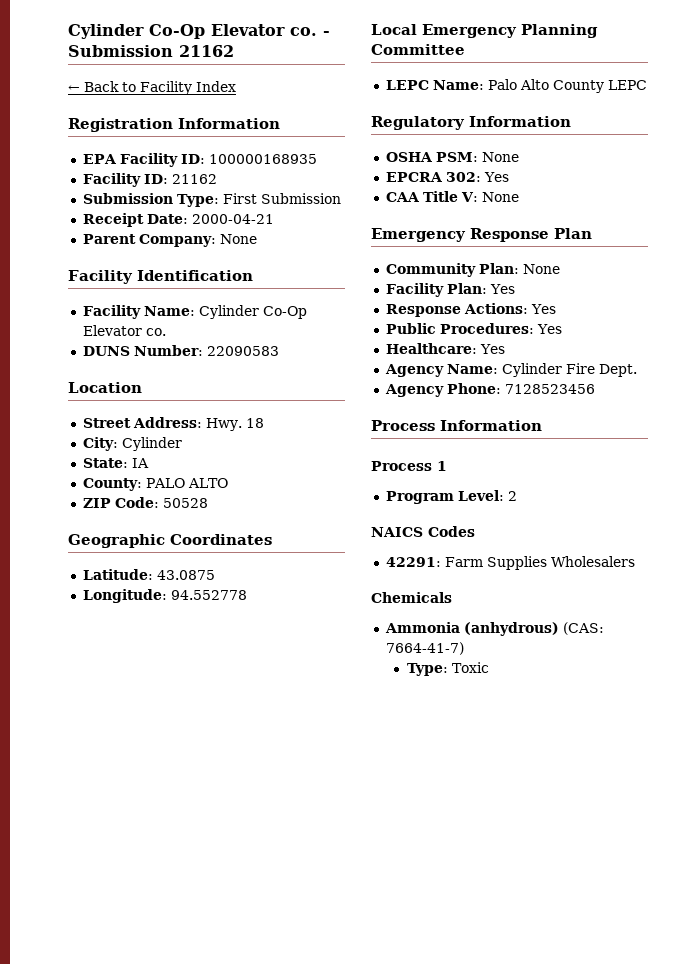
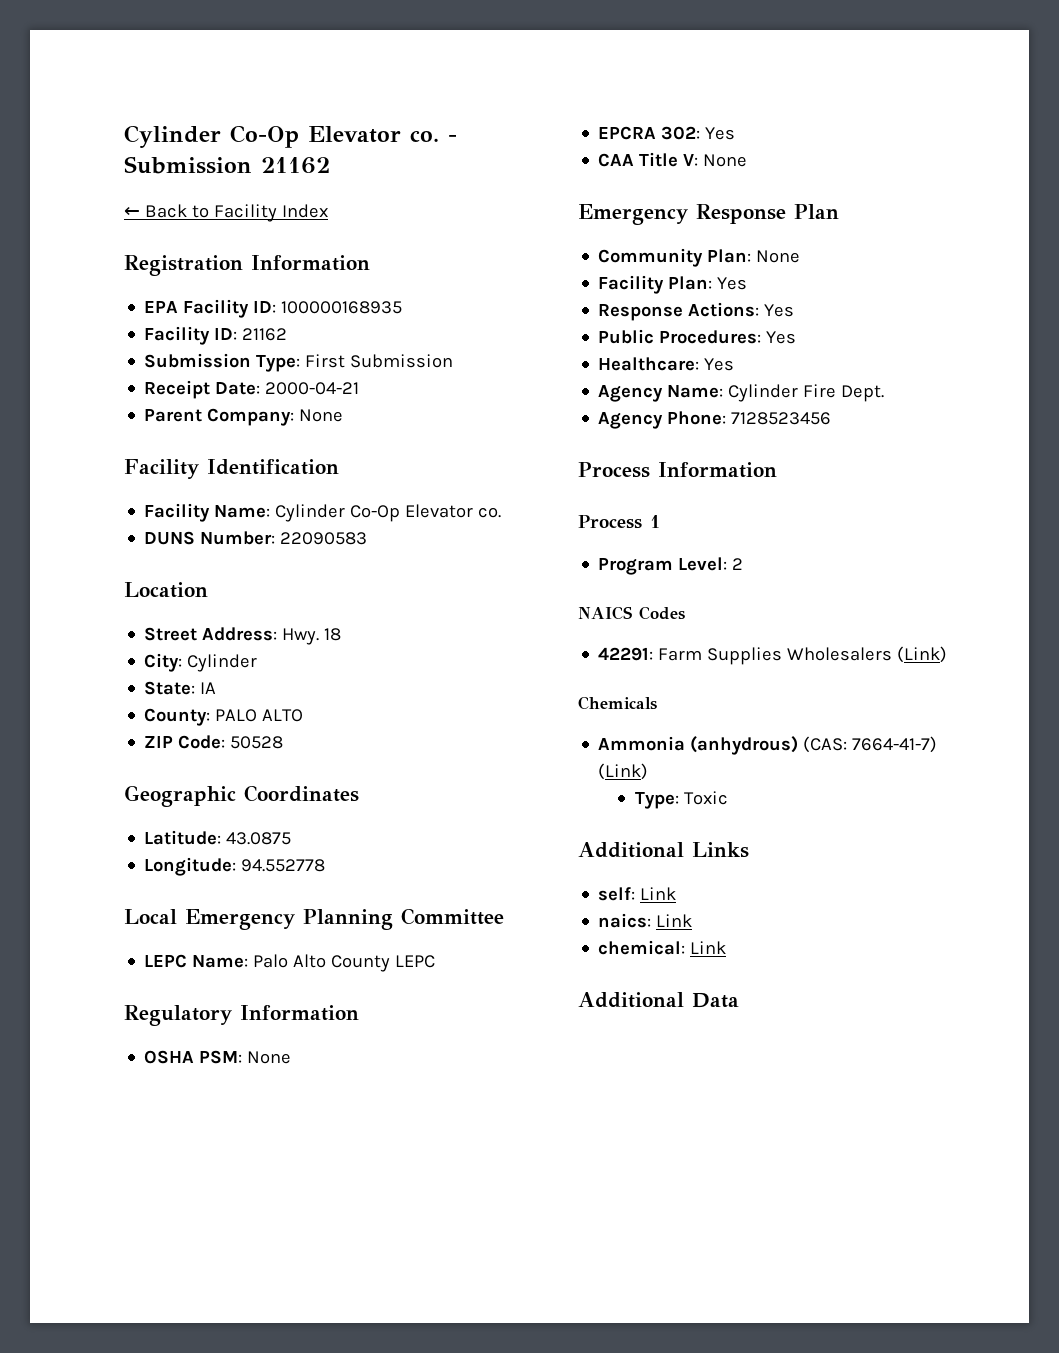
(635, 561) none -> [897,646,948,663] (Link)
(464, 648) none -> [598,763,649,780] (Link)
(490, 667) none -> [578,842,749,858] [598,887,677,901] [598,913,693,928] [598,940,727,955] [578,992,739,1008] // Additional Links // self: Link // naics: Link // chemical: Link // Additional Data

